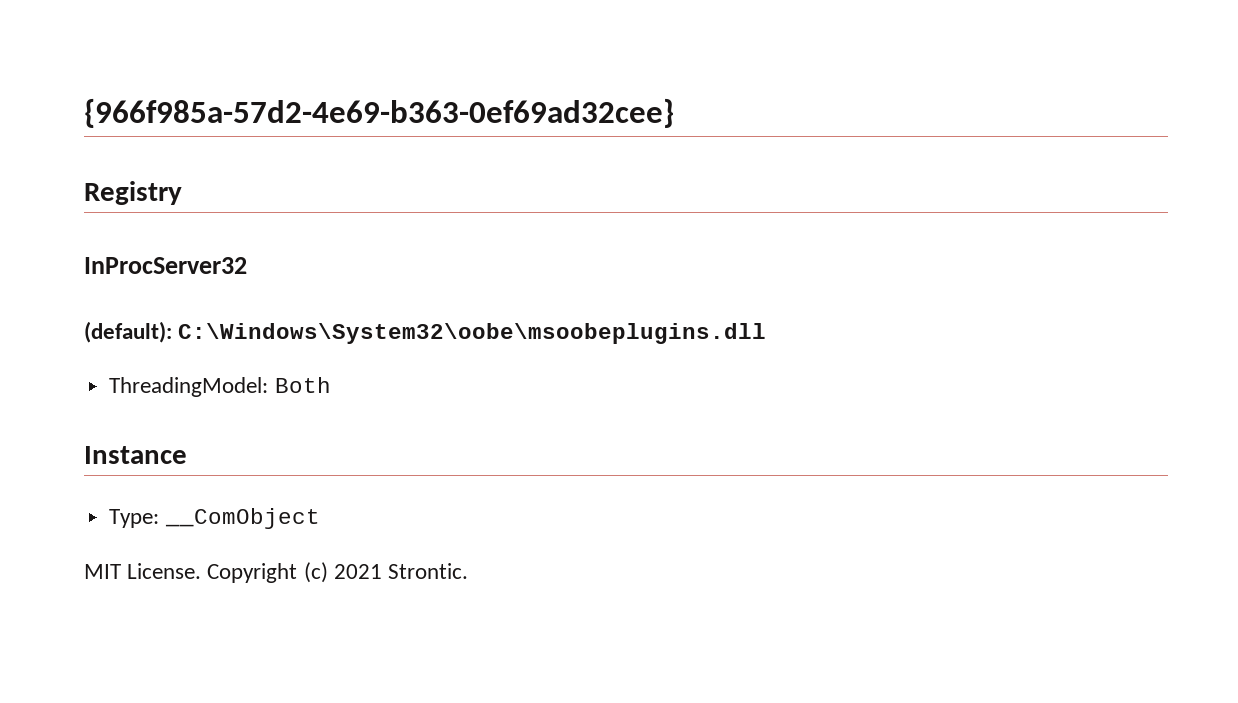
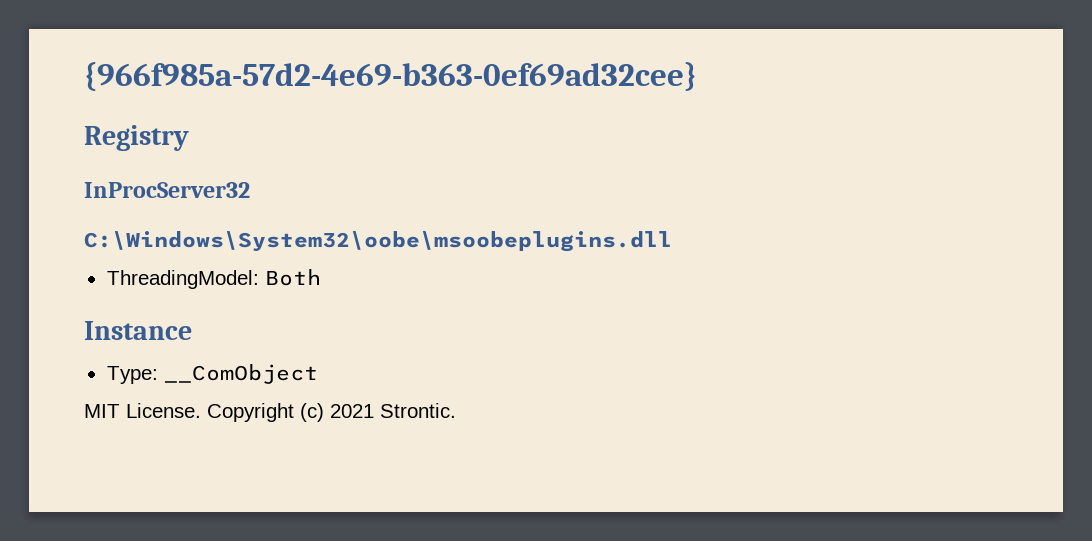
[84,321,172,343] (default): -> (250, 190) none

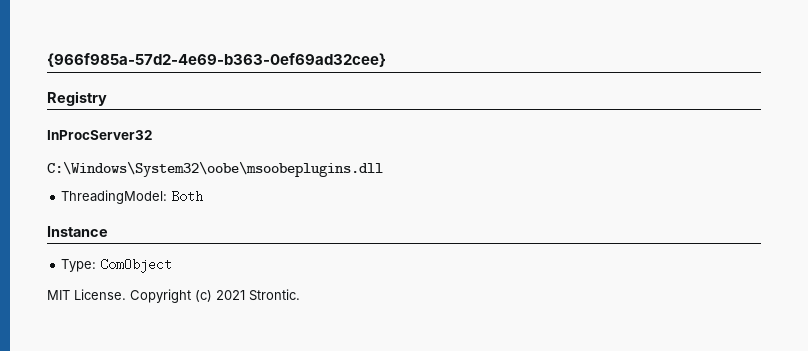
[163,364,318,384] __ComObject -> [100,258,173,273] ComObject

